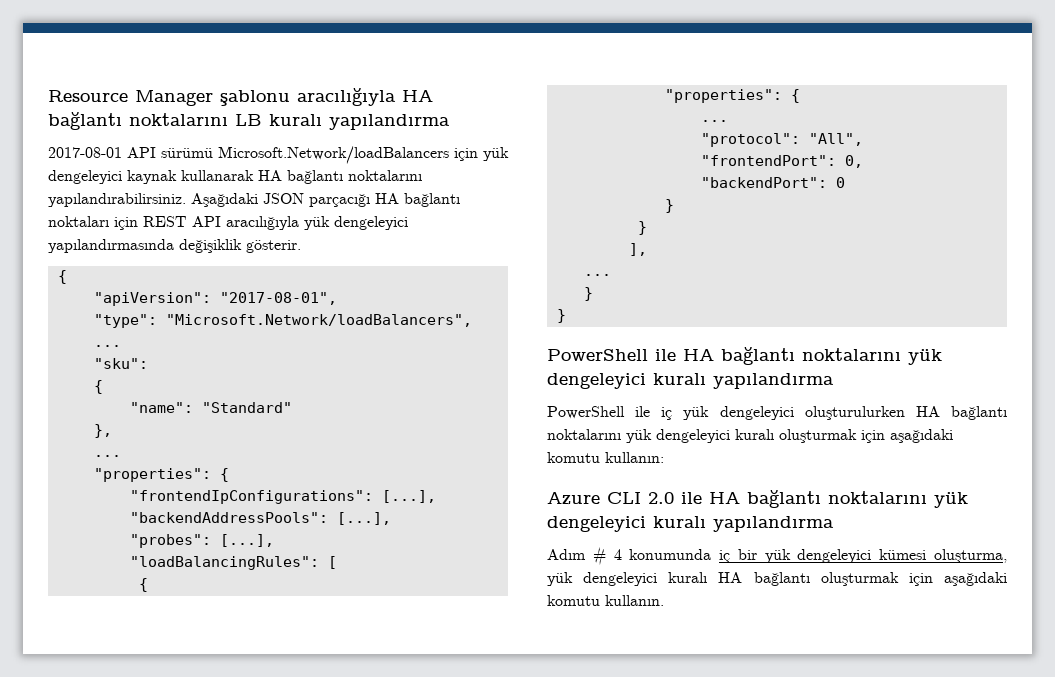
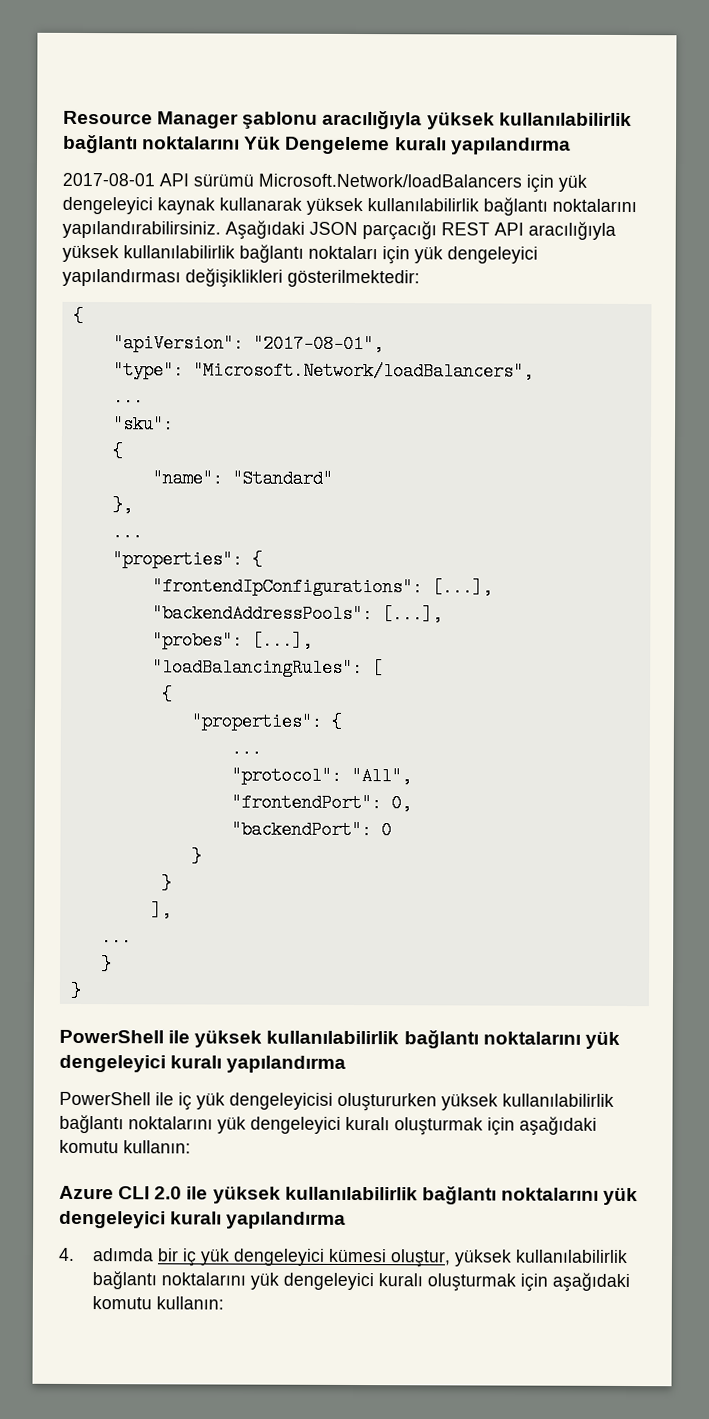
[402,90,433,102] [48,112,262,130] HA bağlantı noktalarını LB -> [426,112,632,130] [63,134,391,155] yüksek kullanılabilirlik bağlantı noktalarını Yük Dengeleme
[258,170,282,181] HA -> [306,197,479,216] yüksek kullanılabilirlik
[375,193,460,207] [48,216,408,230] [48,239,301,253] HA bağlantı noktaları için REST API aracılığıyla yük dengeleyici yapılandırmasında değişiklik gösterir. -> [441,221,616,240] [62,244,538,265] [62,268,420,288] REST API aracılığıyla yüksek kullanılabilirlik bağlantı noktaları için yük dengeleyici yapılandırması değişiklikleri gösterilmektedir:
[683,349,714,361] HA -> [194,1030,400,1048] yüksek kullanılabilirlik
[719,406,940,420] dengeleyici oluşturulurken HA -> [229,1092,614,1112] dengeleyicisi oluştururken yüksek kullanılabilirlik
[709,490,968,508] [547,516,834,532] [547,546,1007,566] [547,572,1007,586] [547,595,664,606] HA bağlantı noktalarını yük dengeleyici kuralı yapılandırma // Adım # 4 konumunda iç bir yük dengeleyici kümesi oluşturma, yük dengeleyici kuralı HA bağlantı oluşturmak için aşağıdaki komutu kullanın. -> [212,1186,639,1206] [59,1210,347,1229] [58,1247,628,1268] [91,1271,630,1293] [91,1296,224,1310] yüksek kullanılabilirlik bağlantı noktalarını yük dengeleyici kuralı yapılandırma // 4. adımda bir iç yük dengeleyici kümesi oluştur, yüksek kullanılabilirlik bağlantı noktalarını yük dengeleyici kuralı oluşturmak için aşağıdaki komutu kullanın:

